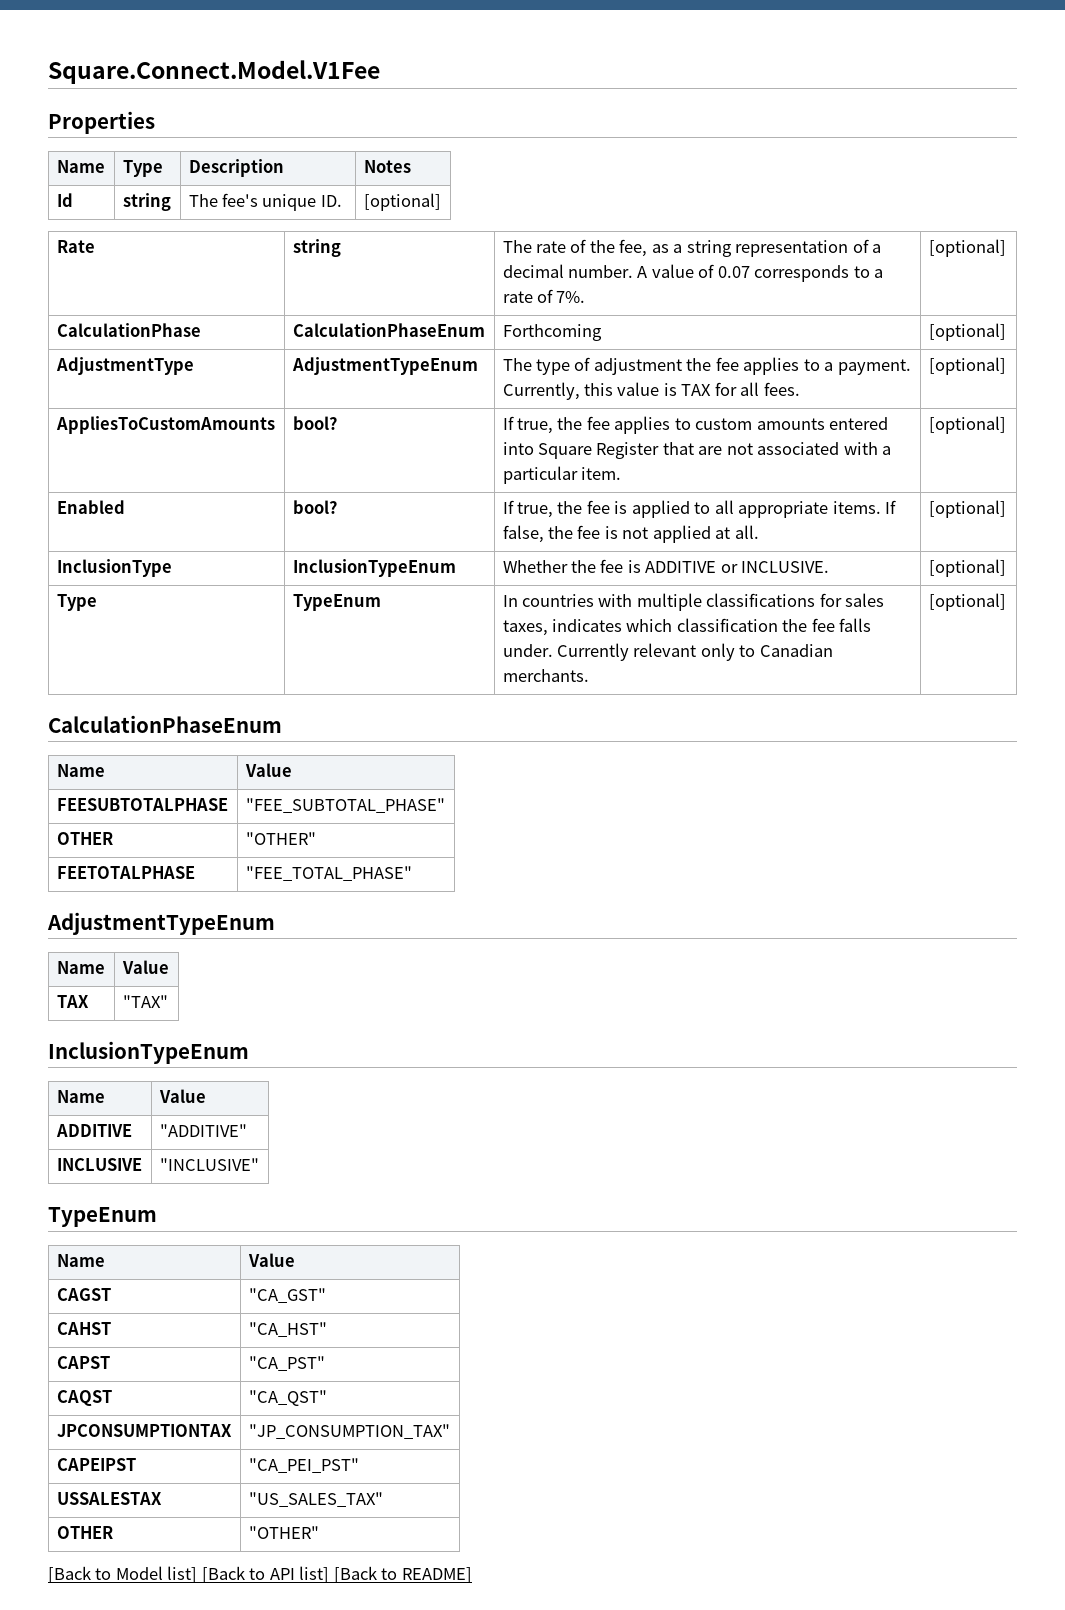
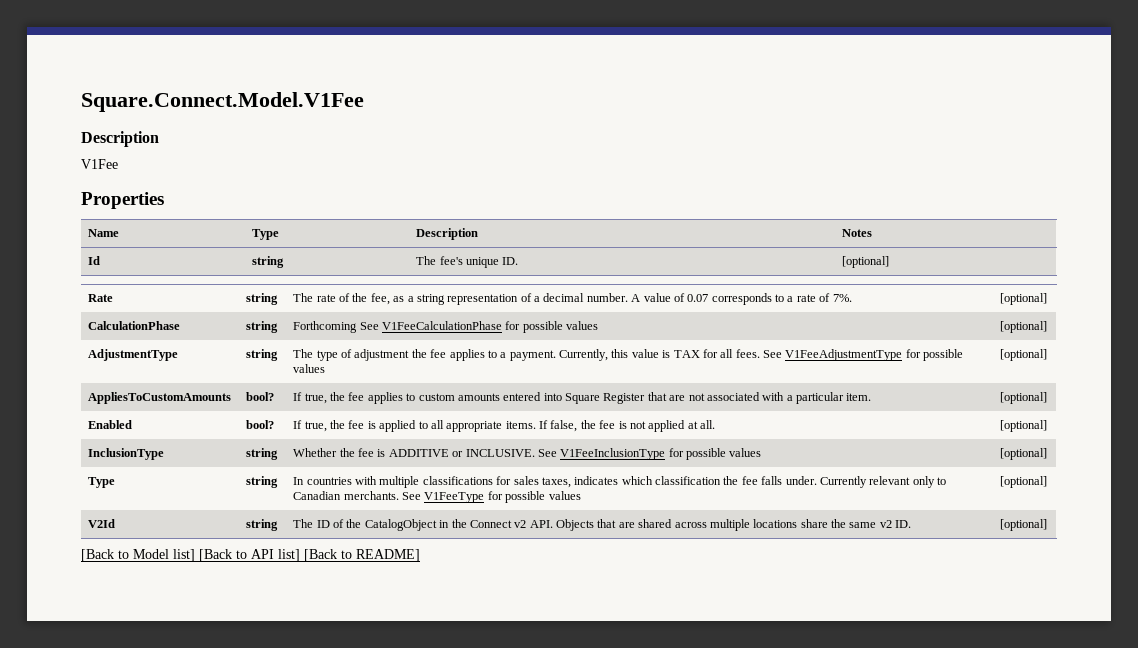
(380, 72) none -> [81,131,159,147] [81,159,118,169] // Description // V1Fee
[292,323,485,337] CalculationPhaseEnum -> [246,321,279,333] string
(602, 332) none -> [359,321,599,333] See V1FeeCalculationPhase for possible values
[291,357,478,375] AdjustmentTypeEnum -> [246,349,279,361] string
(800, 389) none -> [763,349,964,361] [293,364,326,373] See V1FeeAdjustmentType for possible values
[292,559,456,577] InclusionTypeEnum -> [246,448,279,460] string
(830, 567) none -> [537,448,762,460] See V1FeeInclusionType for possible values
[292,594,381,611] TypeEnum -> [246,476,279,488] string
[928,593,1006,611] [48,715,282,733] [56,764,105,777] [244,763,292,777] [56,798,228,811] [245,798,445,813] [56,832,113,845] [245,832,316,845] [56,866,195,879] [245,866,412,881] [47,912,275,935] [56,961,105,974] [121,960,169,974] [56,995,89,1008] [122,995,168,1008] [48,1041,249,1064] [56,1090,105,1103] [158,1089,206,1103] [55,1124,132,1137] [159,1124,247,1137] [56,1158,142,1171] [159,1158,259,1171] [48,1207,157,1227] [56,1254,105,1267] [247,1253,295,1267] [56,1288,111,1301] [248,1288,326,1303] [56,1322,111,1335] [248,1322,327,1337] [56,1356,110,1369] [248,1356,325,1371] [56,1390,112,1406] [248,1390,327,1406] [56,1424,232,1437] [248,1424,450,1439] [56,1458,136,1471] [248,1458,359,1473] [56,1492,162,1505] [248,1492,383,1507] [56,1526,113,1539] [248,1526,319,1539] | [optional] // CalculationPhaseEnum // Name | Value // FEESUBTOTALPHASE | "FEE_SUBTOTAL_PHASE" // OTHER | "OTHER" // FEETOTALPHASE | "FEE_TOTAL_PHASE" // AdjustmentTypeEnum // Name | Value // TAX | "TAX" // InclusionTypeEnum // Name | Value // ADDITIVE | "ADDITIVE" // INCLUSIVE | "INCLUSIVE" // TypeEnum // Name | Value // CAGST | "CA_GST" // CAHST | "CA_HST" // CAPST | "CA_PST" // CAQST | "CA_QST" // JPCONSUMPTIONTAX | "JP_CONSUMPTION_TAX" // CAPEIPST | "CA_PEI_PST" // USSALESTAX | "US_SALES_TAX" // OTHER | "OTHER" -> [402,491,581,503] [1000,476,1048,488] [88,519,116,528] [246,519,279,531] [293,519,912,531] [1000,519,1048,531] See V1FeeType for possible values | [optional] // V2Id | string | The ID of the CatalogObject in the Connect v2 API. Objects that are shared across multiple locations share the same v2 ID. | [optional]

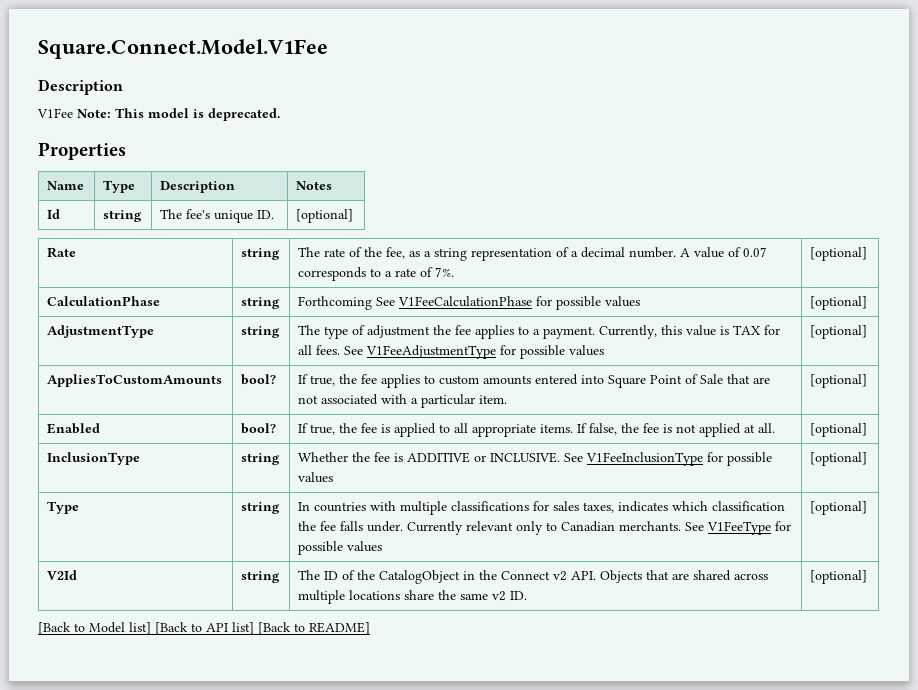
(118, 164) none -> [77,108,280,121] Note: This model is deprecated.
[603,393,646,404] Register -> [650,374,724,384] Point of Sale

